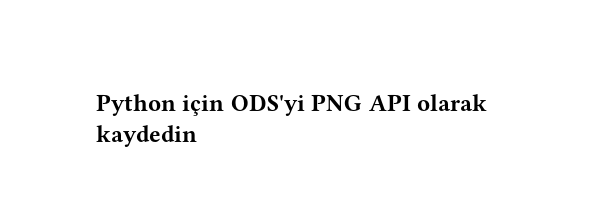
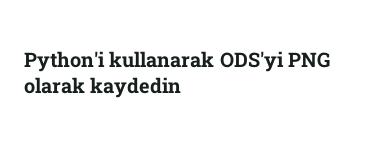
[96,94,225,116] Python için -> [24,51,215,72] Python'i kullanarak
[368,94,411,111] API -> (331, 60) none

